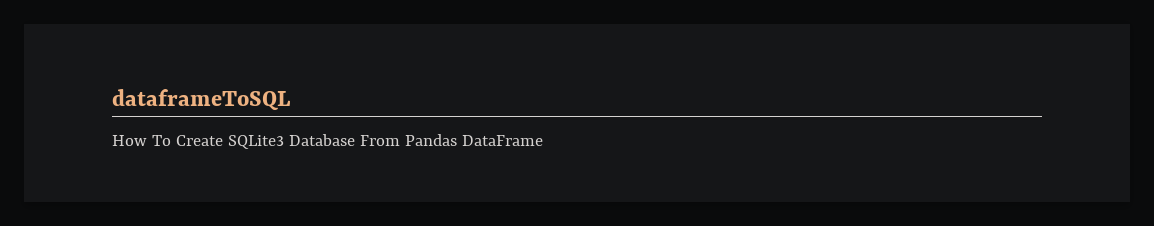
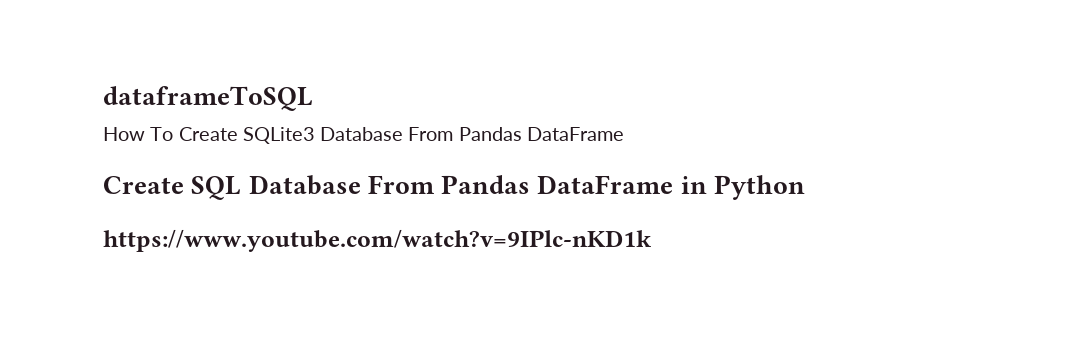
(543, 140) none -> [103,175,806,200] [103,229,652,252] // Create SQL Database From Pandas DataFrame in Python // https://www.youtube.com/watch?v=9IPlc-nKD1k

